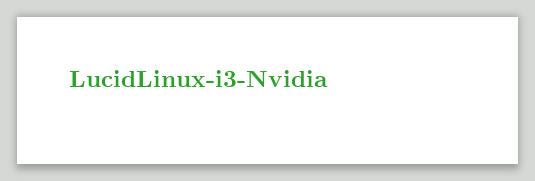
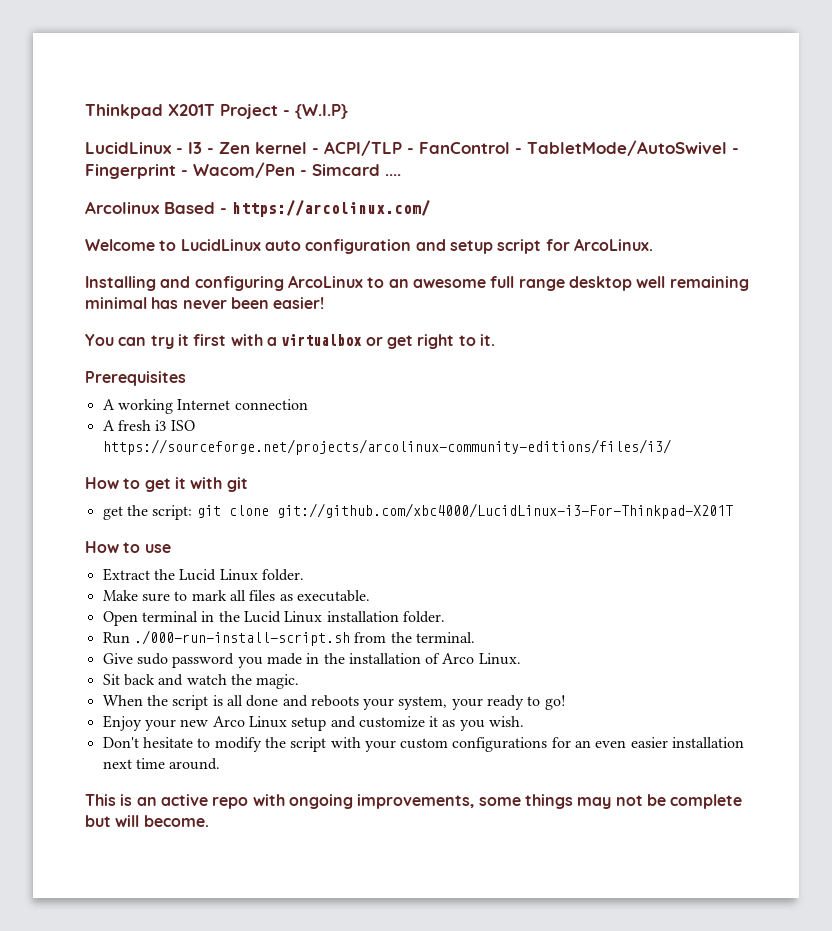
[69,70,328,87] LucidLinux-i3-Nvidia -> [85,104,348,119] [85,140,739,156] [85,162,401,179] [85,200,430,217] [85,238,653,254] [85,275,749,291] [85,297,325,309] [85,334,495,349] [85,371,186,386] [102,399,308,414] [102,420,195,431] [102,439,671,455] [85,477,248,492] [102,503,733,520] [85,541,171,553] [102,568,304,581] [102,590,370,602] [102,611,445,626] [102,630,475,646] [102,653,521,668] [102,674,300,689] [102,695,566,710] [102,715,525,731] [102,737,745,752] [102,758,221,770] [85,794,743,809] [85,815,209,827] Thinkpad X201T Project - {W.I.P} // LucidLinux - I3 - Zen kernel - ACPI/TLP - FanControl - TabletMode/AutoSwivel - Fingerprint - Wacom/Pen - Simcard .... // Arcolinux Based - https://arcolinux.com/ // Welcome to LucidLinux auto configuration and setup script for ArcoLinux. // Installing and configuring ArcoLinux to an awesome full range desktop well remaining minimal has never been easier! // You can try it first with a virtualbox or get right to it. // Prerequisites // A working Internet connection // A fresh i3 ISO https://sourceforge.net/projects/arcolinux-community-editions/files/i3/ // How to get it with git // get the script: git clone git://github.com/xbc4000/LucidLinux-i3-For-Thinkpad-X201T // How to use // Extract the Lucid Linux folder. // Make sure to mark all files as executable. // Open terminal in the Lucid Linux installation folder. // Run ./000-run-install-script.sh from the terminal. // Give sudo password you made in the installation of Arco Linux. // Sit back and watch the magic. // When the script is all done and reboots your system, your ready to go! // Enjoy your new Arco Linux setup and customize it as you wish. // Don't hesitate to modify the script with your custom configurations for an even easier installation next time around. // This is an active repo with ongoing improvements, some things may not be complete but will become.

